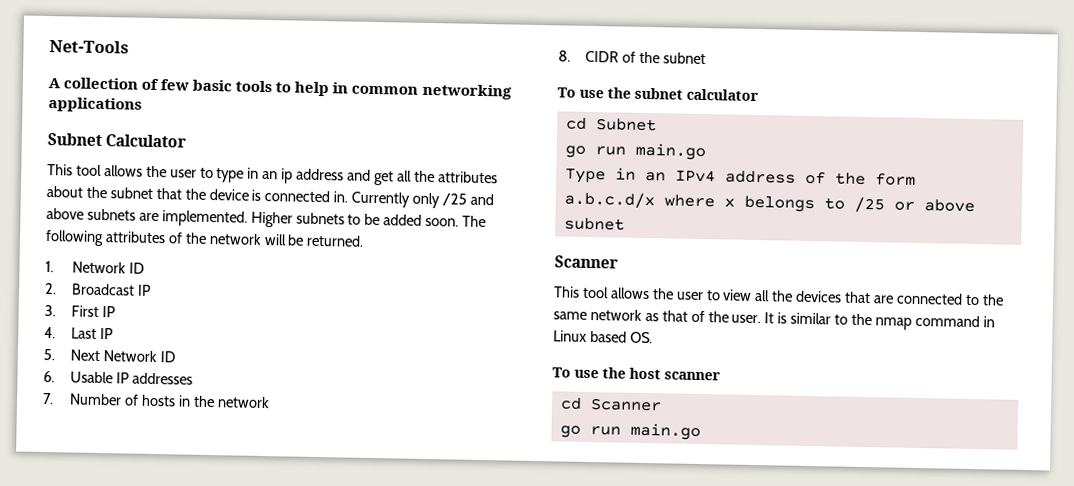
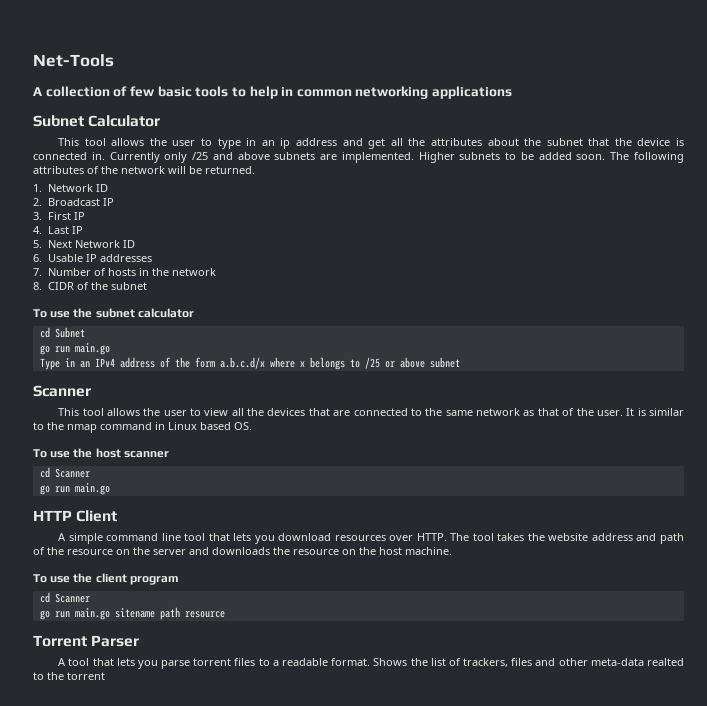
(701, 431) none -> [33,510,118,522] [58,533,685,544] [33,547,452,555] [33,573,179,585] [39,592,90,603] [39,607,225,620] [33,635,140,647] [58,658,684,669] [33,672,105,680] // HTTP Client // A simple command line tool that lets you download resources over HTTP. The tool takes the website address and path of the resource on the server and downloads the resource on the host machine. // To use the client program // cd Scanner // go run main.go sitename path resource // Torrent Parser // A tool that lets you parse torrent files to a readable format. Shows the list of trackers, files and other meta-data realted to the torrent

